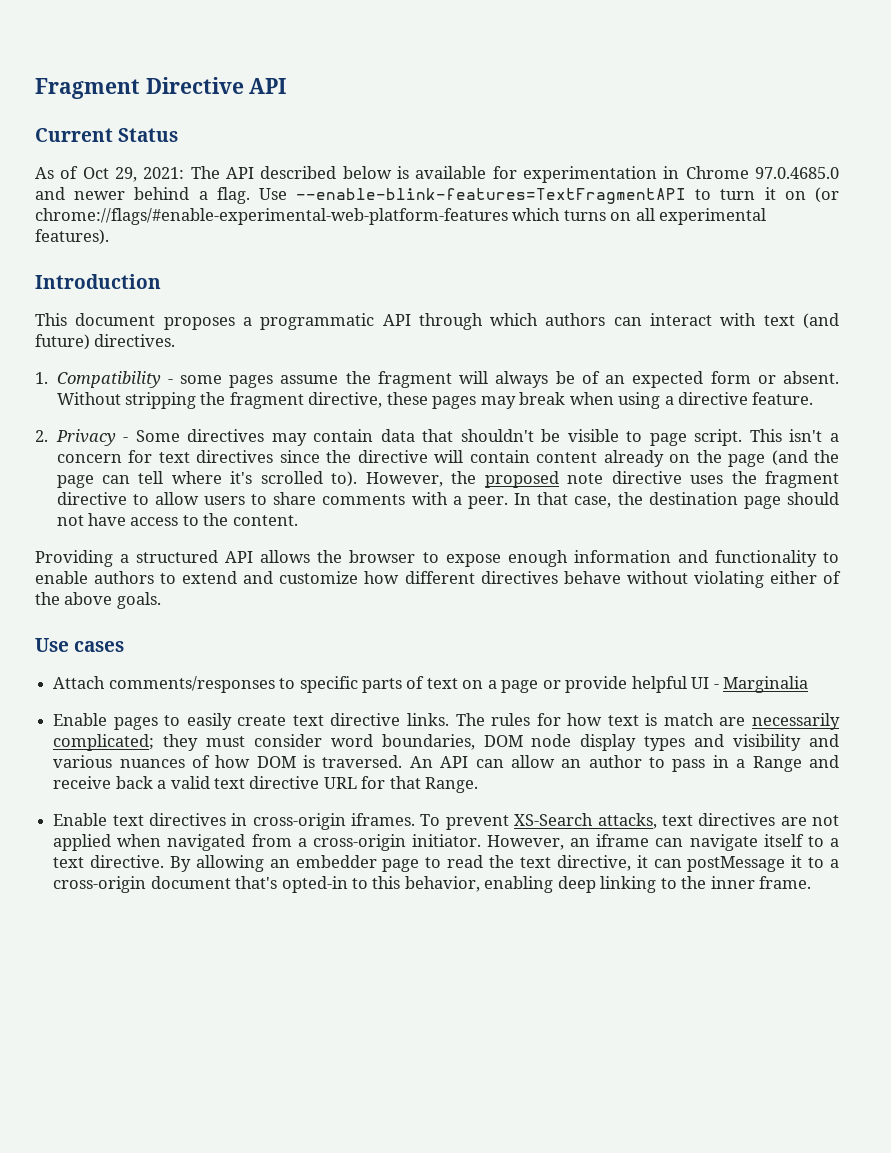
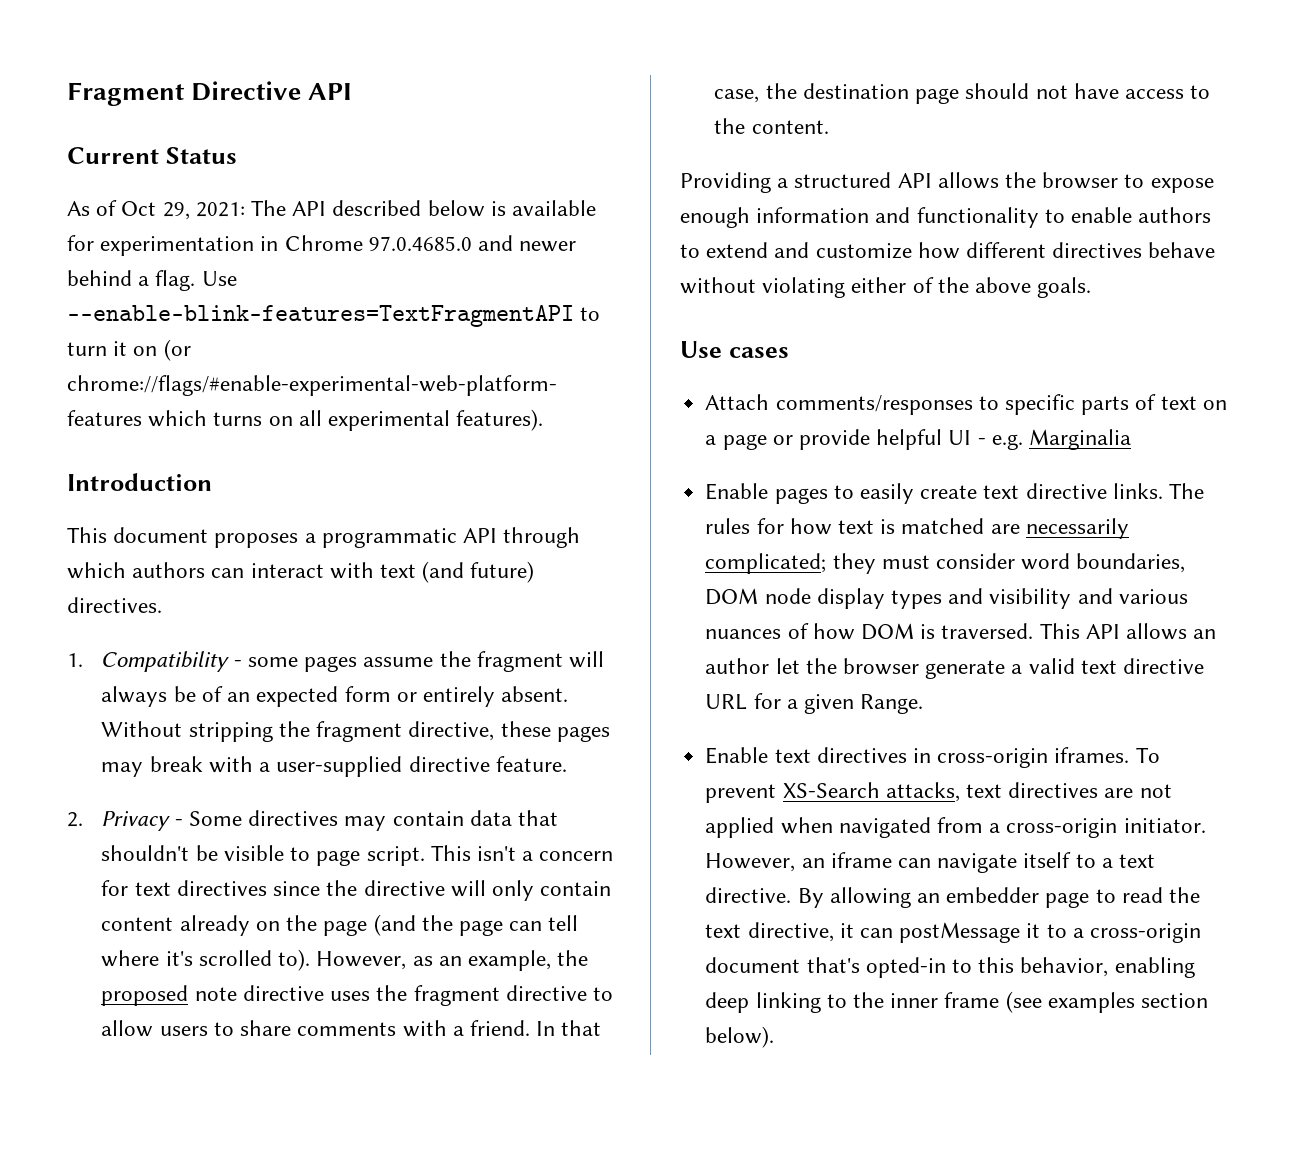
(776, 379) none -> [422,686,495,707] entirely
[569,392,674,409] when using a -> [208,756,403,777] with a user-supplied
(463, 456) none -> [491,880,534,901] only
(443, 479) none -> [412,950,551,971] as an example,
[467,496,508,509] peer. -> [469,1020,530,1036] friend.
(719, 686) none -> [991,434,1023,450] e.g.
[663,713,714,726] match -> [901,518,985,534] matched
[409,755,840,772] [53,776,153,789] An API can allow an author to pass in a Range and receive back -> [1039,623,1217,640] [705,658,1006,679] This API allows an author let the browser generate
[389,776,421,789] that -> [786,694,854,714] a given
[759,876,812,889] frame. -> [944,991,1208,1013] [705,1026,775,1048] frame (see examples section below).

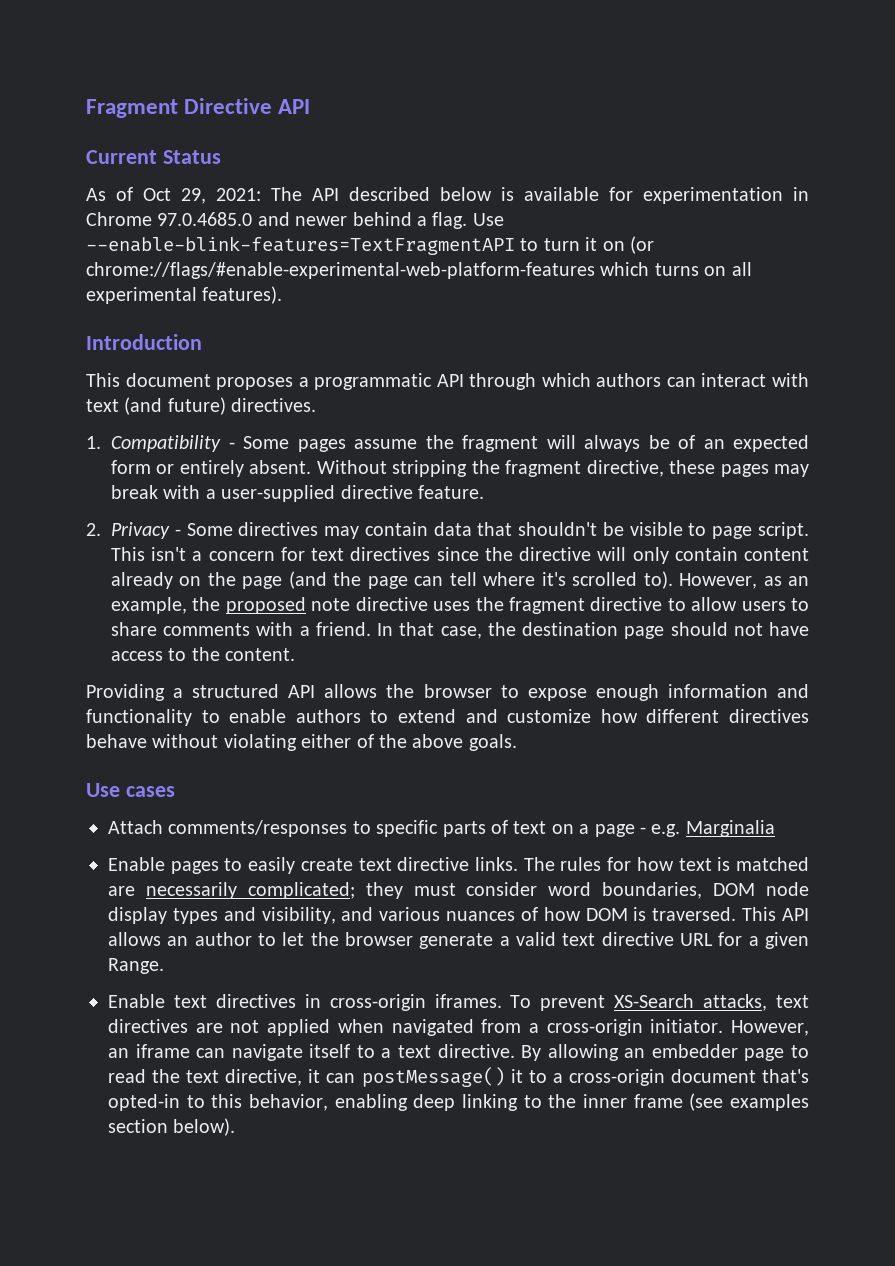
[247,657,298,667] some -> [243,436,289,449] Some
[772,429,972,450] or provide helpful UI -> (635, 830) none
[989,588,1072,609] visibility -> [261,907,336,924] visibility,
(770, 666) none -> [258,933,276,946] to
[899,922,1021,943] postMessage -> [361,1067,505,1087] postMessage()

